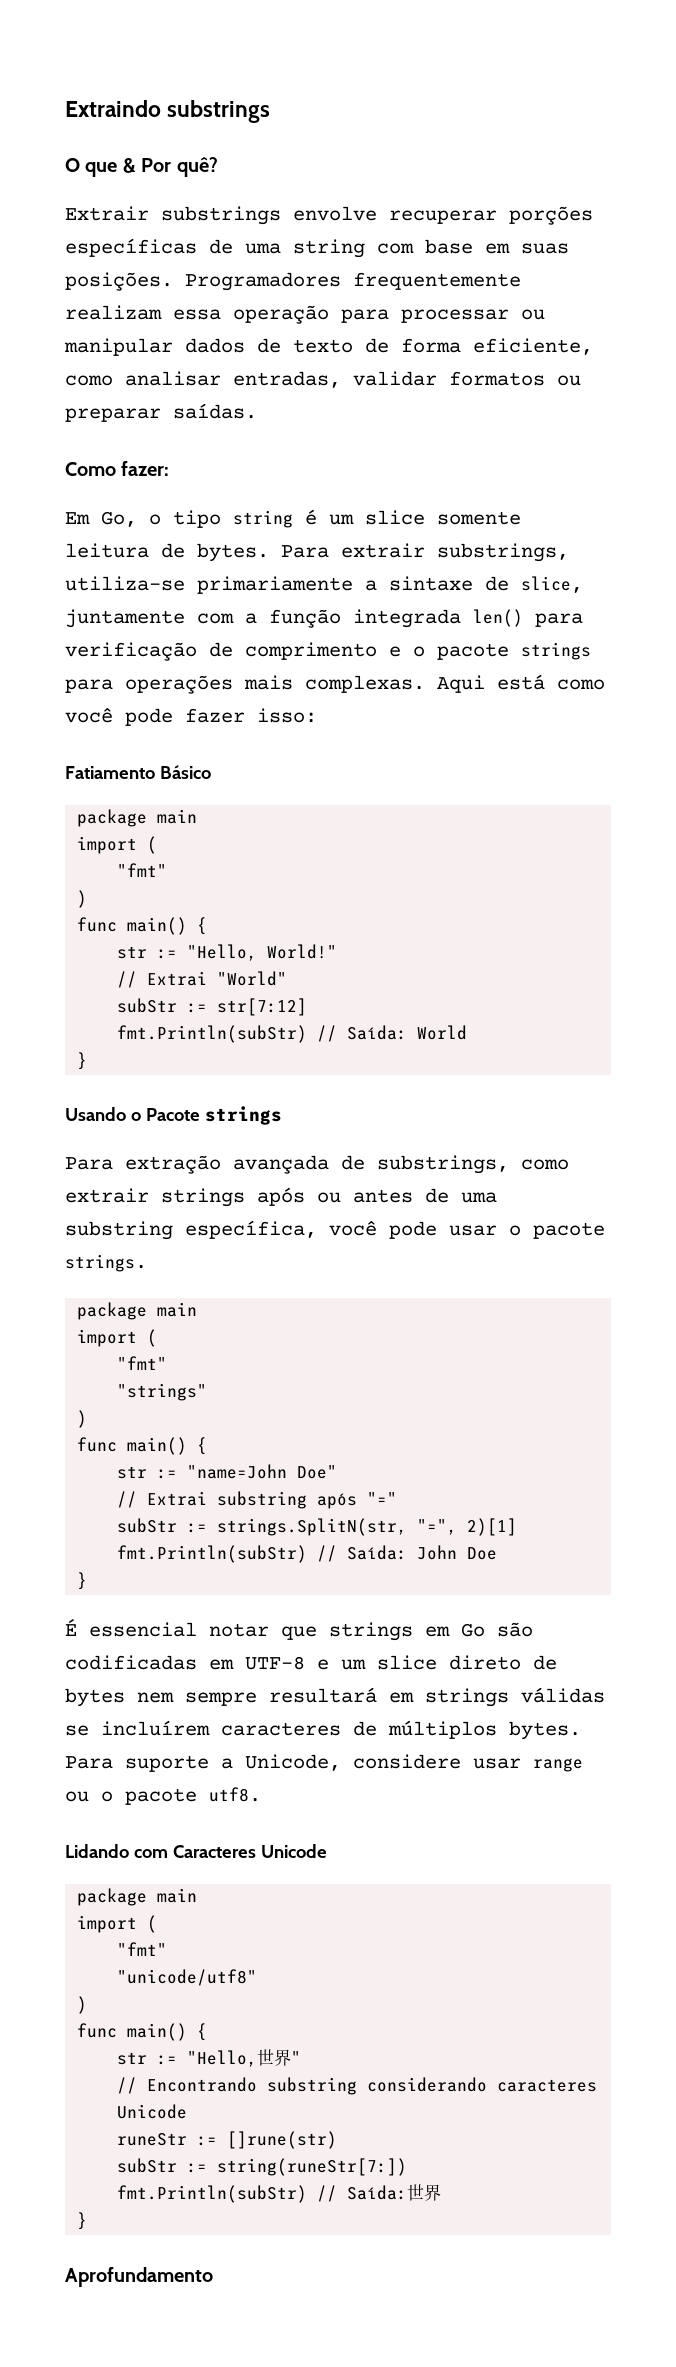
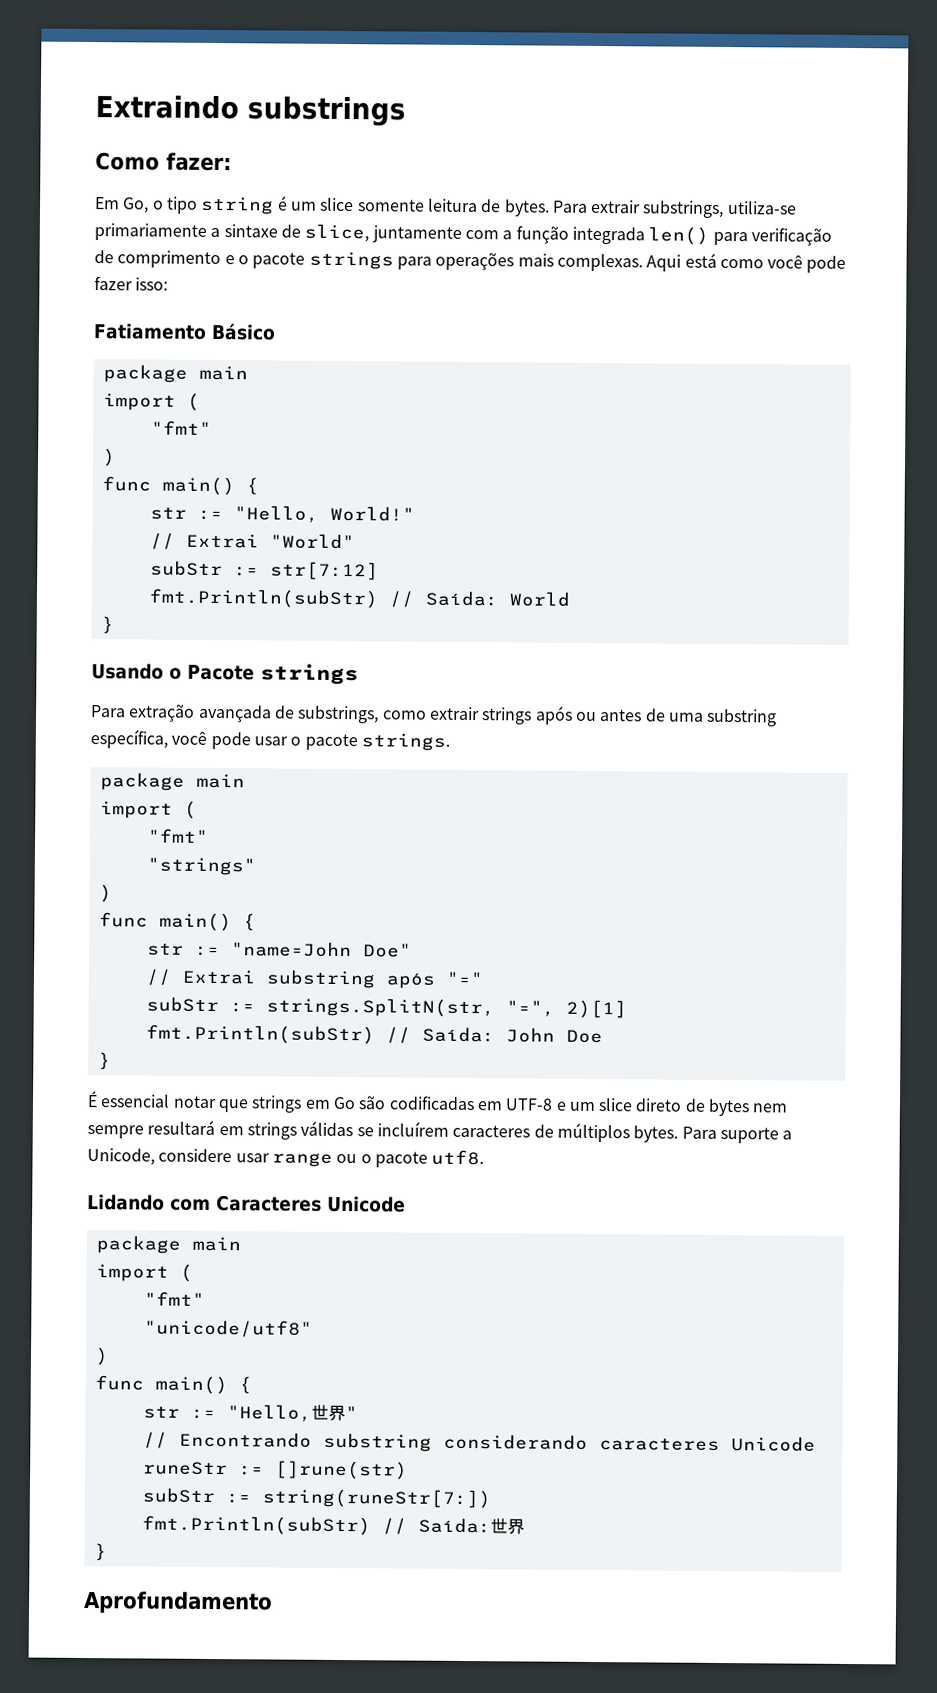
[65,157,218,177] [65,206,593,225] [65,238,569,258] [65,272,521,291] [65,305,545,324] [64,338,593,356] [65,371,581,388] [65,403,257,422] // O que & Por quê? // Extrair substrings envolve recuperar porções específicas de uma string com base em suas posições. Programadores frequentemente realizam essa operação para processar ou manipular dados de texto de forma eficiente, como analisar entradas, validar formatos ou preparar saídas. -> (406, 111) none

